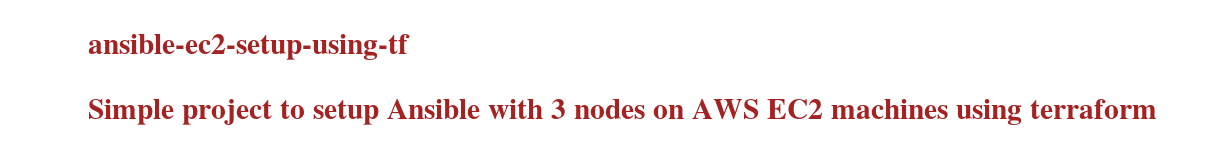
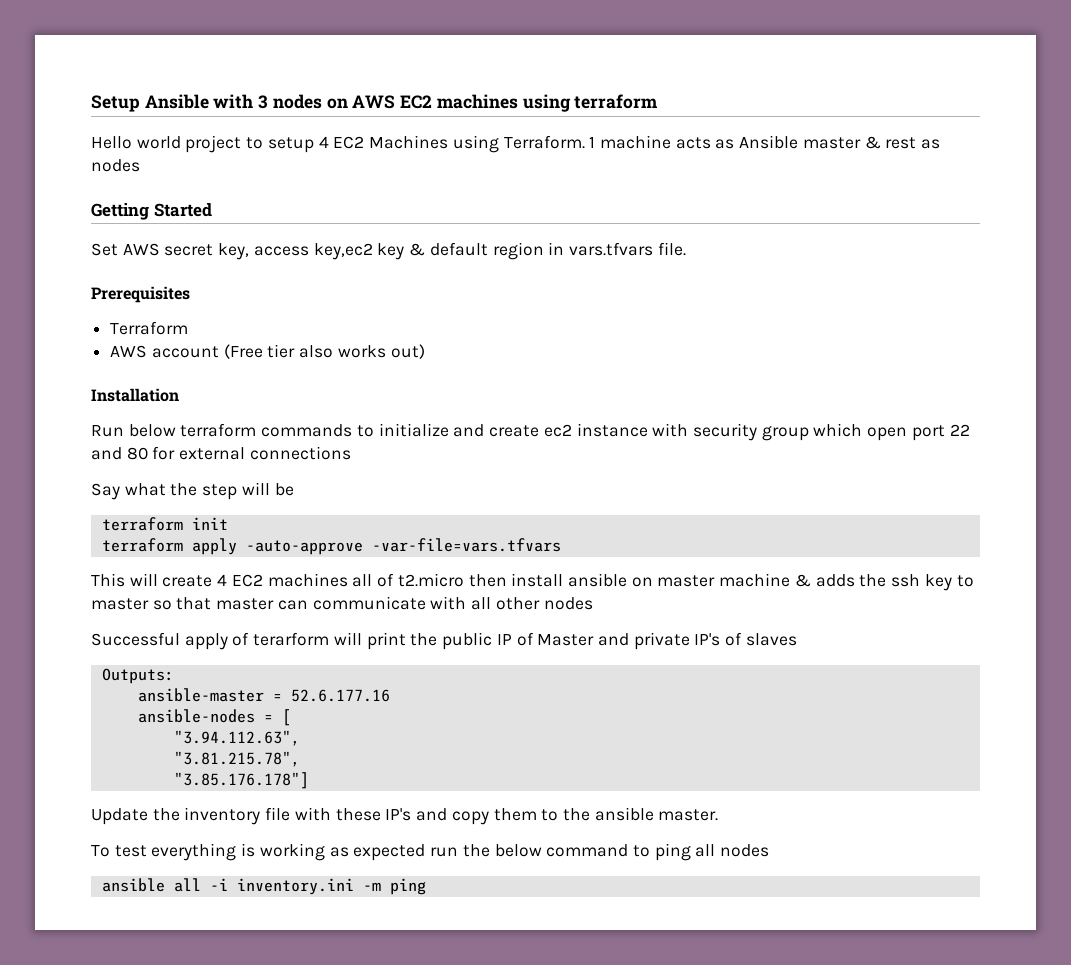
[88,34,410,60] [88,99,379,125] ansible-ec2-setup-using-tf // Simple project to setup -> [91,95,140,112] Setup
(1157, 109) none -> [91,135,941,153] [91,159,140,172] [91,203,212,220] [91,242,686,260] [91,286,190,303] [110,321,189,335] [110,344,425,359] [91,388,179,402] [91,423,970,441] [91,446,351,460] [91,482,294,500] [101,517,228,531] [101,538,561,555] [91,573,974,591] [91,596,593,610] [91,632,797,650] [101,668,174,684] [137,688,390,702] [137,709,291,726] [173,730,300,746] [173,751,300,767] [173,772,309,789] [91,807,719,825] [91,843,770,861] [101,878,426,895] // Hello world project to setup 4 EC2 Machines using Terraform. 1 machine acts as Ansible master & rest as nodes // Getting Started // Set AWS secret key, access key,ec2 key & default region in vars.tfvars file. // Prerequisites // Terraform // AWS account (Free tier also works out) // Installation // Run below terraform commands to initialize and create ec2 instance with security group which open port 22 and 80 for external connections // Say what the step will be // terraform init // terraform apply -auto-approve -var-file=vars.tfvars // This will create 4 EC2 machines all of t2.micro then install ansible on master machine & adds the ssh key to master so that master can communicate with all other nodes // Successful apply of terarform will print the public IP of Master and private IP's of slaves // Outputs: // ansible-master = 52.6.177.16 // ansible-nodes = [ // "3.94.112.63", // "3.81.215.78", // "3.85.176.178"] // Update the inventory file with these IP's and copy them to the ansible master. // To test everything is working as expected run the below command to ping all nodes // ansible all -i inventory.ini -m ping

